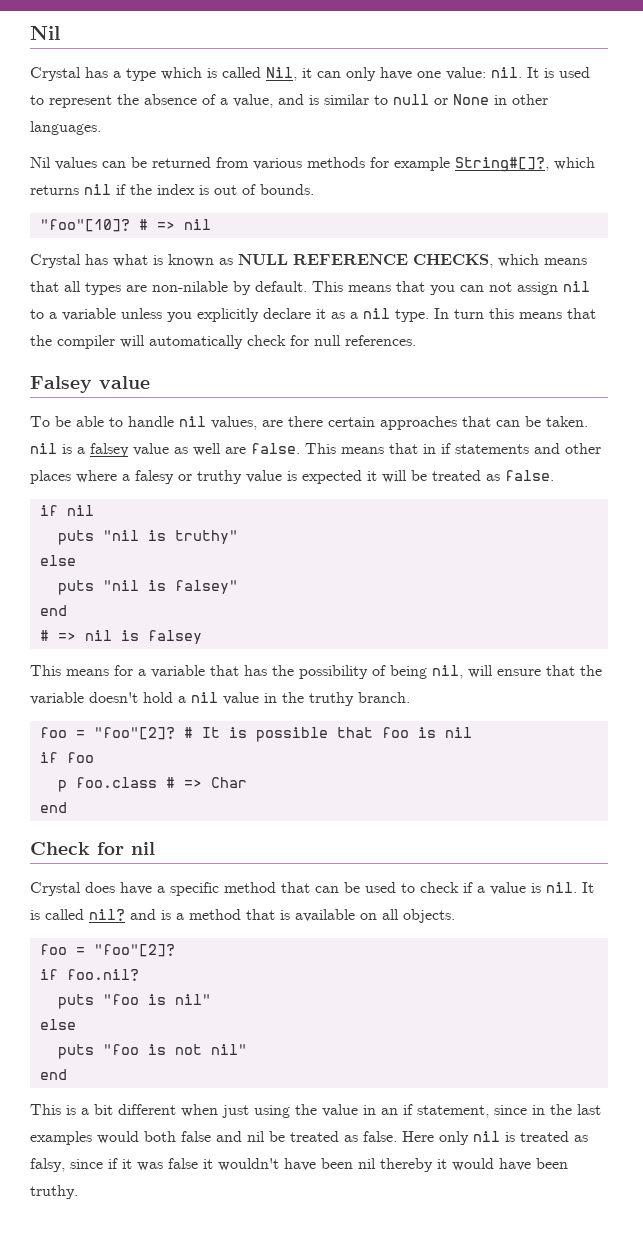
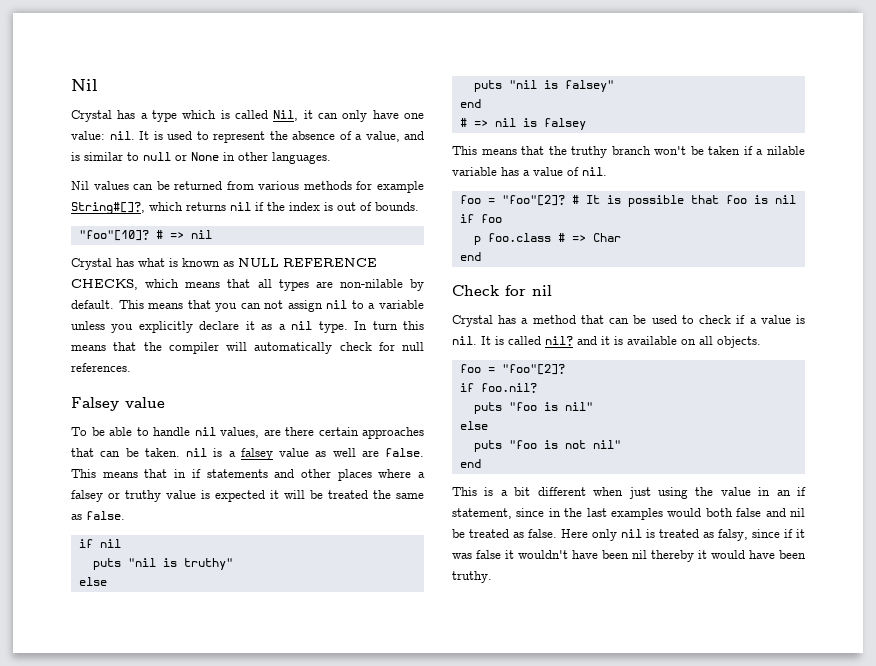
[135,470,174,484] falesy -> [71,490,103,502] falsey
(481, 475) none -> [373,490,424,499] the same
[114,665,602,679] [30,692,410,706] for a variable that has the possibility of being nil, will ensure that the variable doesn't hold a nil value in the truthy branch. -> [521,146,805,158] [452,167,607,176] that the truthy branch won't be taken if a nilable variable has a value of nil.
[85,882,219,896] does have a specific -> [498,315,529,324] has a
[161,909,275,920] is a method that -> [601,336,610,345] it

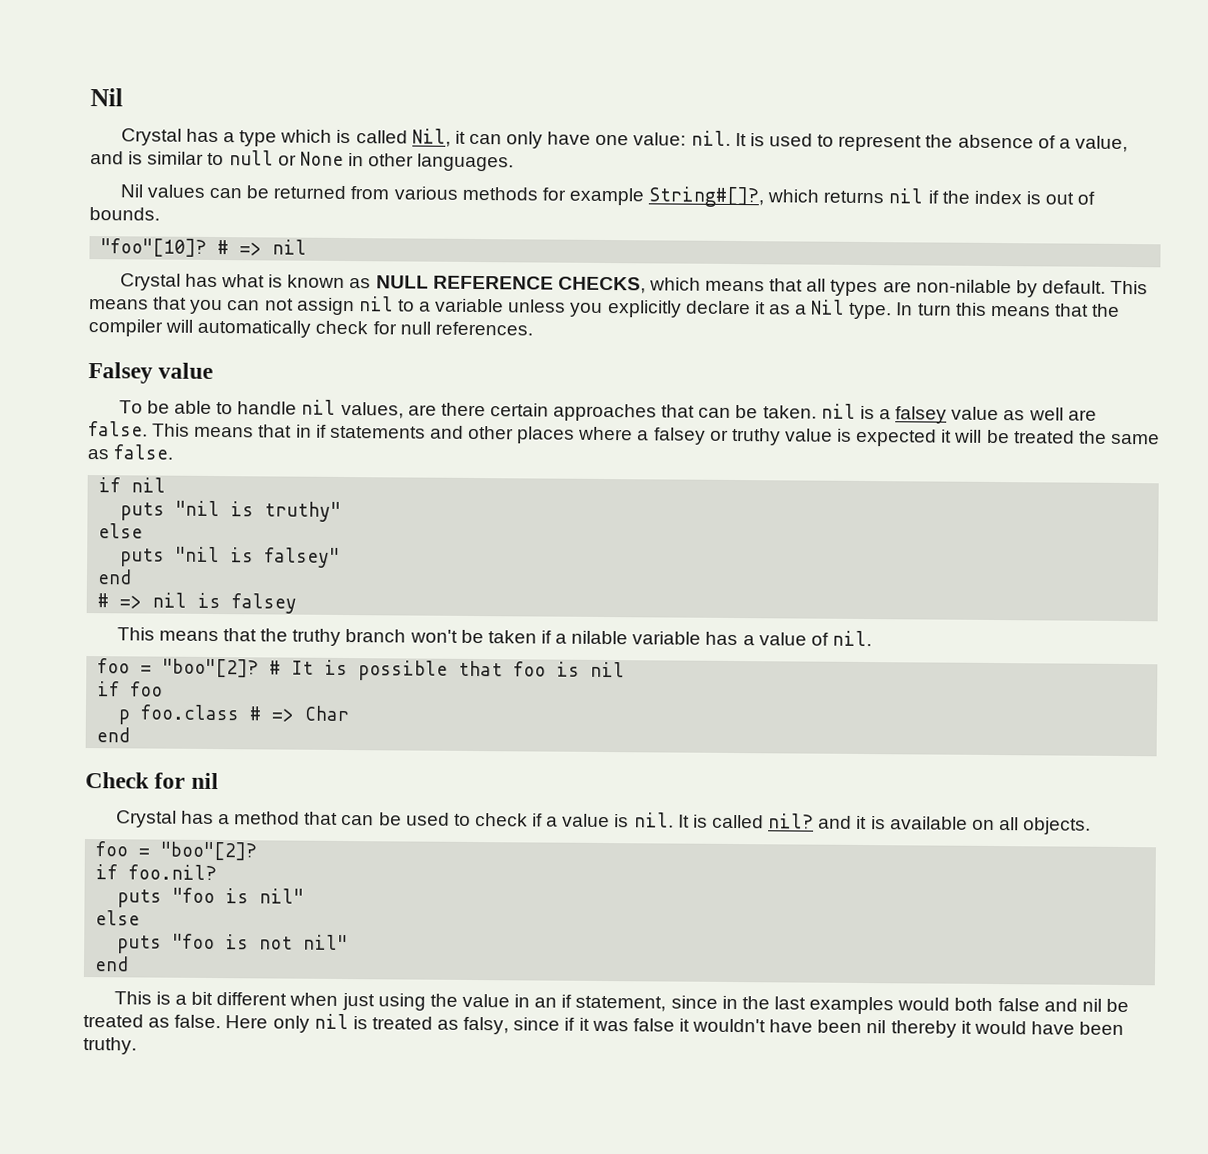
[291,321,313,330] nil -> [811,299,846,315] Nil
[501,195,565,206] "foo"[2]? -> [162,658,260,678] "boo"[2]?
[501,364,565,375] "foo"[2]? -> [160,841,258,861] "boo"[2]?

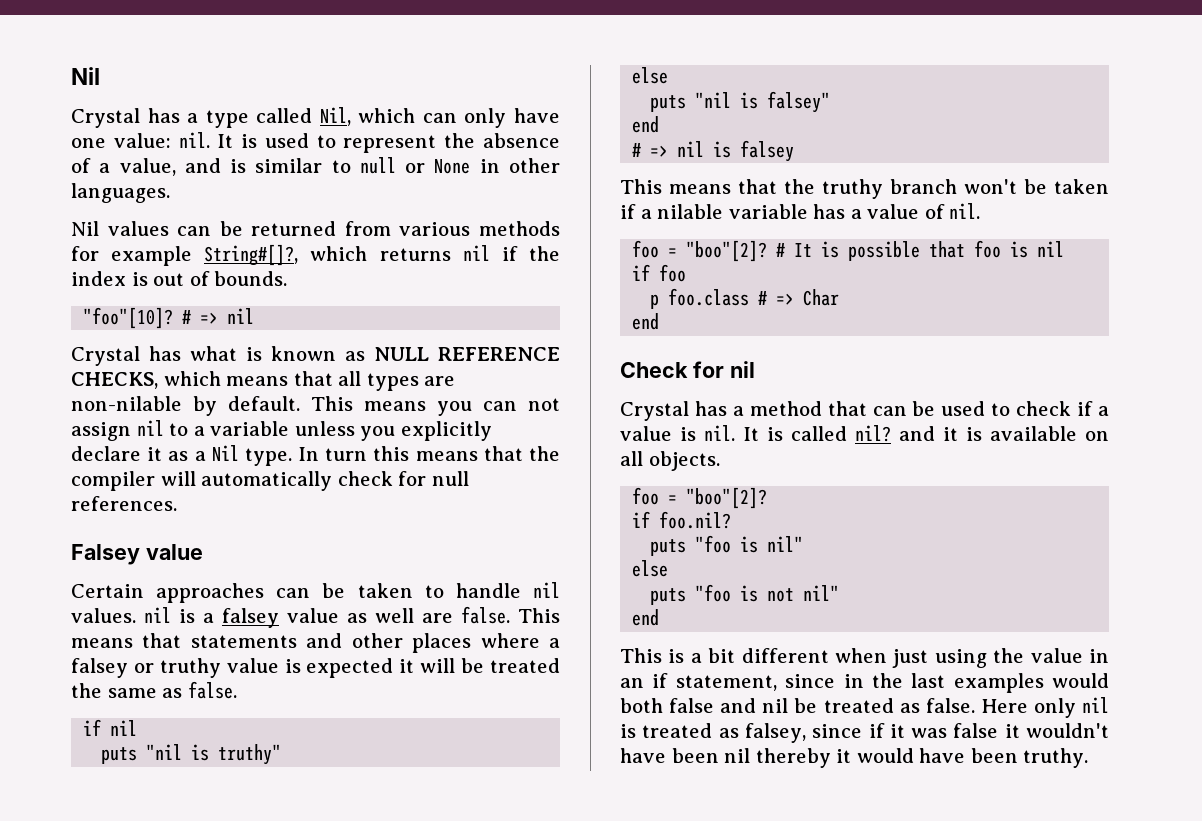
[280,129,352,144] which is -> (249, 119) none
[454,130,466,144] it -> [358,108,416,123] which
[153,296,188,310] that -> (426, 406) none
[118,399,817,422] To be able to handle nil values, are there certain approaches that can be taken. -> [71,582,561,603] [71,608,136,623] Certain approaches can be taken to handle nil values.
[295,424,327,438] in if -> (182, 640) none
[463,1016,510,1035] falsy, -> [744,723,806,743] falsey,

